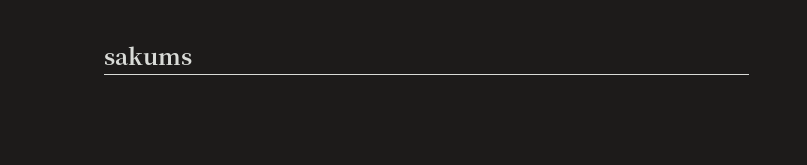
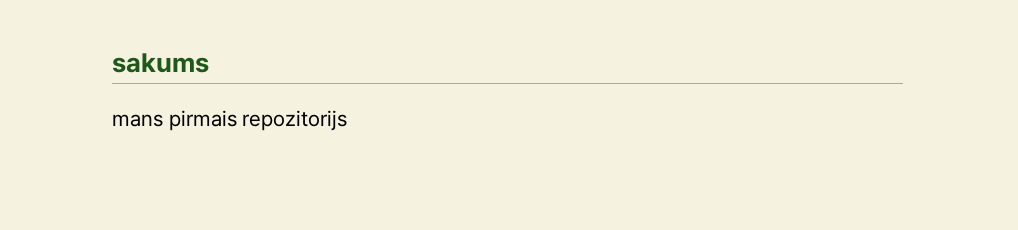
(192, 55) none -> [112,110,348,131] // mans pirmais repozitorijs

